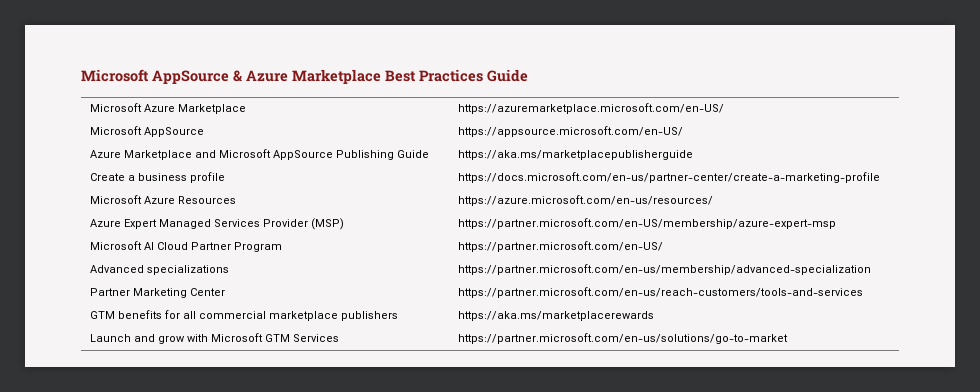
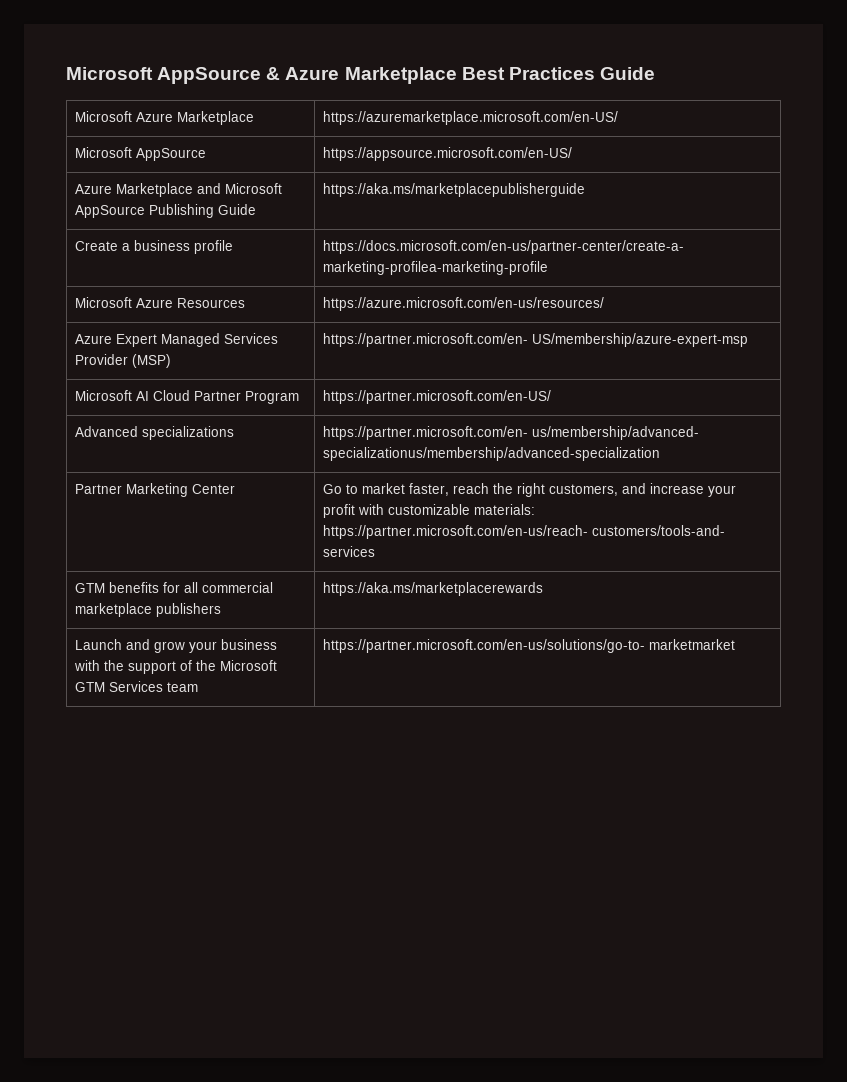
[458,172,881,183] https://docs.microsoft.com/en-us/partner-center/create-a-marketing-profile -> [323,240,685,254] [323,261,549,275] https://docs.microsoft.com/en-us/partner-center/create-a- marketing-profilea-marketing-profile
[458,218,837,229] https://partner.microsoft.com/en-US/membership/azure-expert-msp -> [323,333,749,347] https://partner.microsoft.com/en- US/membership/azure-expert-msp
[458,264,872,275] https://partner.microsoft.com/en-us/membership/advanced-specialization -> [323,426,700,440] [323,447,661,461] https://partner.microsoft.com/en- us/membership/advanced- specializationus/membership/advanced-specialization
[458,287,864,298] https://partner.microsoft.com/en-us/reach-customers/tools-and-services -> [323,483,737,497] [323,504,536,518] [323,525,726,539] [323,546,376,557] Go to market faster, reach the right customers, and increase your profit with customizable materials: https://partner.microsoft.com/en-us/reach- customers/tools-and- services
[187,334,209,342] with -> [189,639,278,653] [74,660,217,674] your business with the support of the
[458,333,789,344] | https://partner.microsoft.com/en-us/solutions/go-to-market -> [167,682,199,692] [323,639,736,653] team | https://partner.microsoft.com/en-us/solutions/go-to- marketmarket

